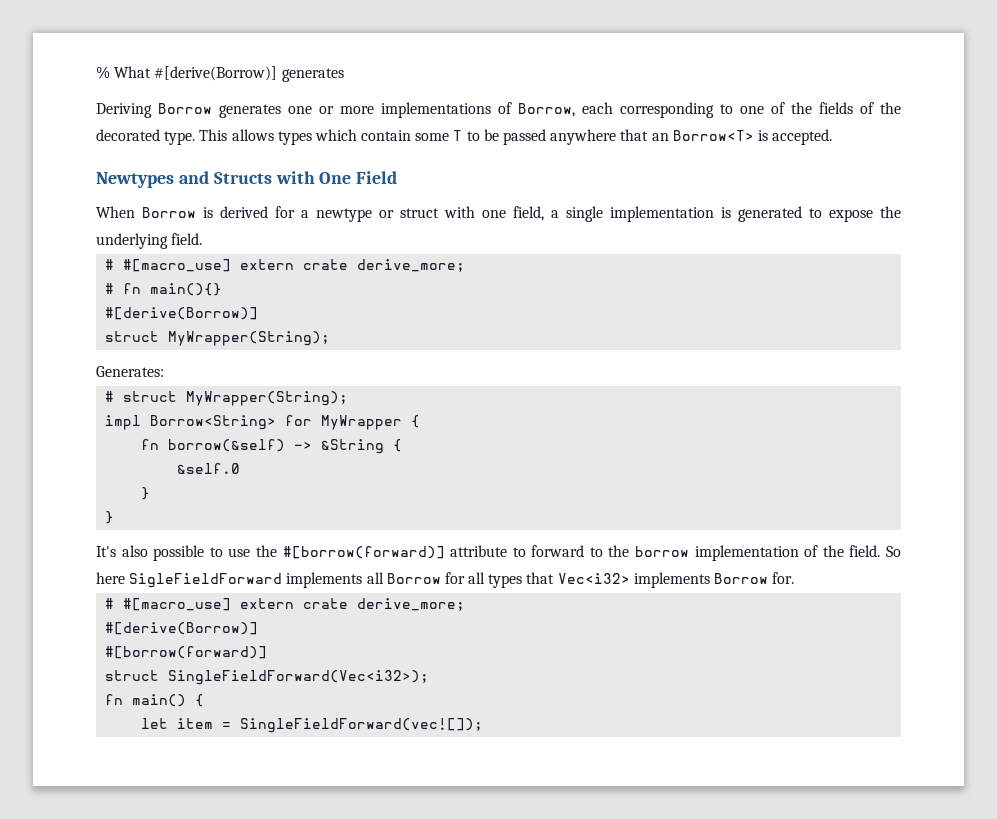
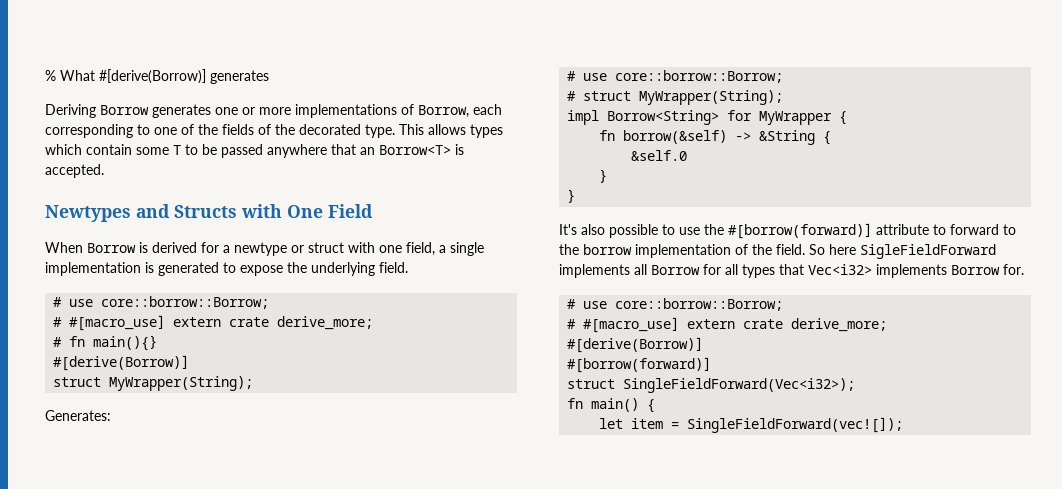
(203, 239) none -> [53,296,270,309] // # use core::borrow::Borrow;
(164, 371) none -> [567,70,784,83] // # use core::borrow::Borrow;
(795, 578) none -> [567,298,784,311] // # use core::borrow::Borrow;

